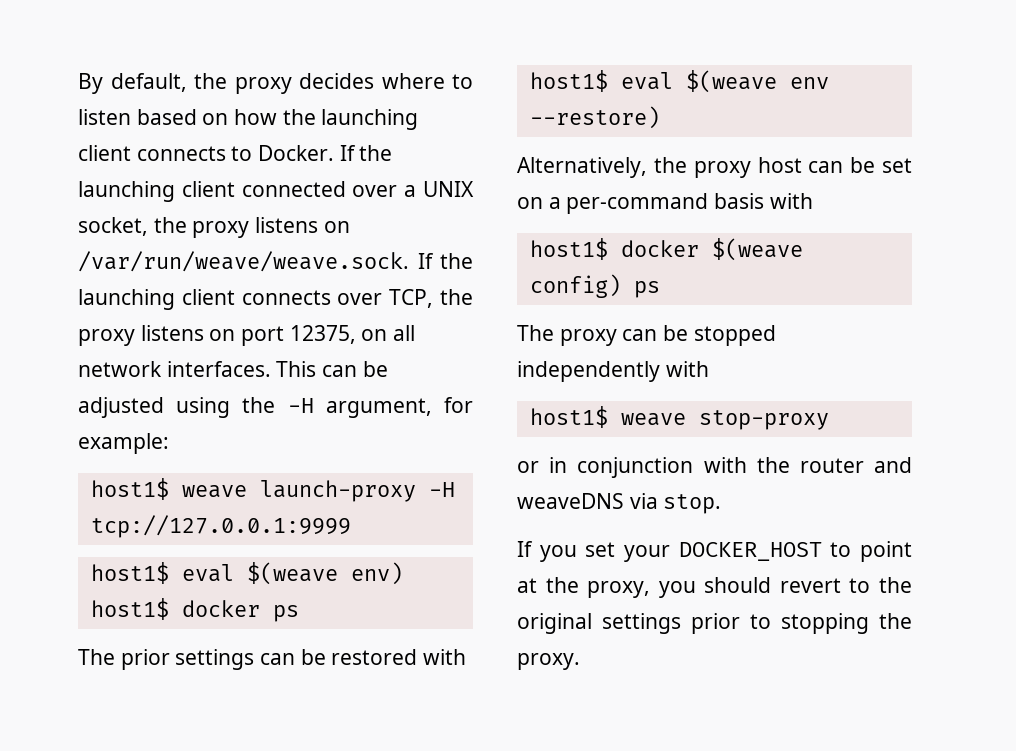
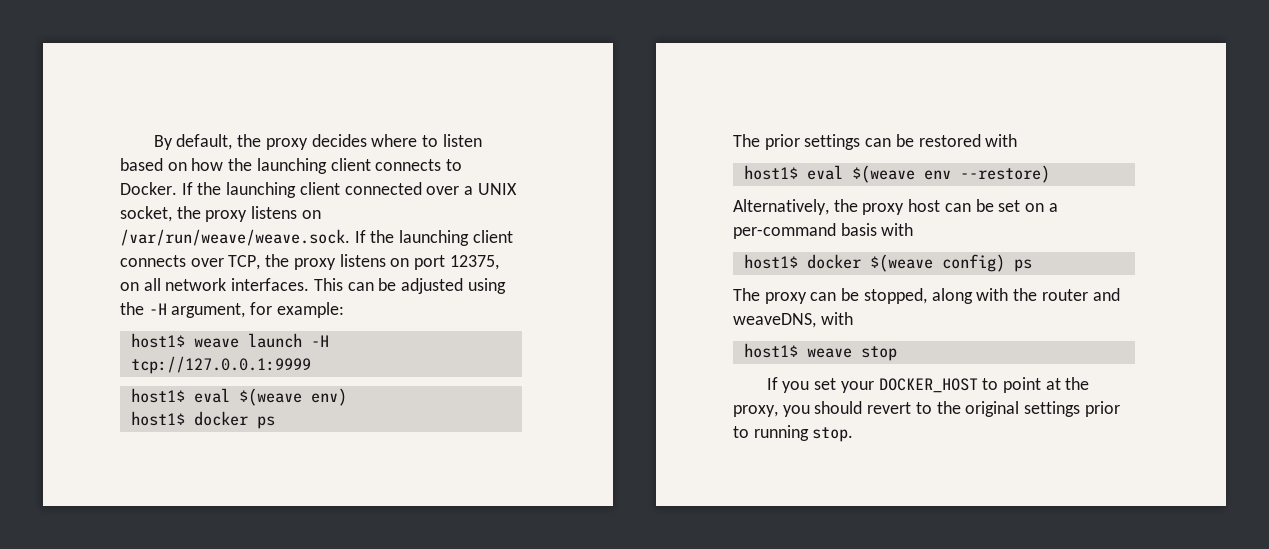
[259,480,416,502] launch-proxy -> [247,333,302,348] launch
[693,325,776,346] [517,361,709,382] [529,406,829,430] [517,457,912,478] [517,493,722,514] stopped independently with // host1$ weave stop-proxy // or in conjunction with the router and weaveDNS via stop. -> [863,288,1120,304] [733,312,853,328] [743,343,897,361] stopped, along with the router and weaveDNS, with // host1$ weave stop
[781,613,912,634] [517,653,580,670] stopping the proxy. -> [753,425,854,442] running stop.

